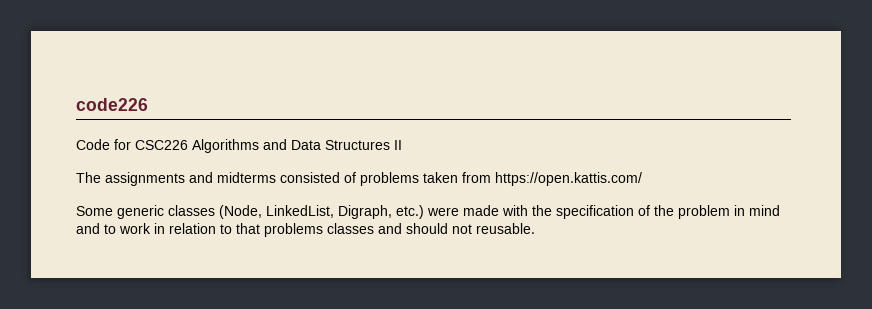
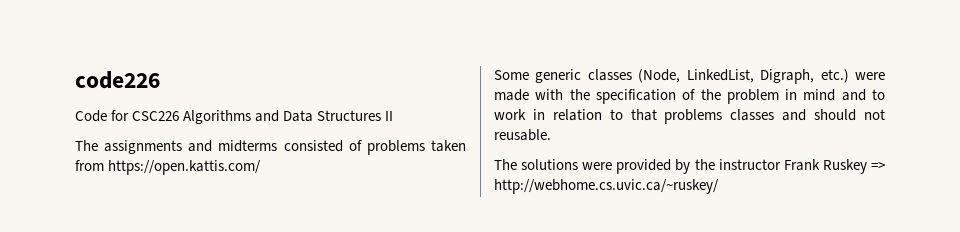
(535, 228) none -> [494,159,885,174] [494,179,719,194] // The solutions were provided by the instructor Frank Ruskey => http://webhome.cs.uvic.ca/~ruskey/

